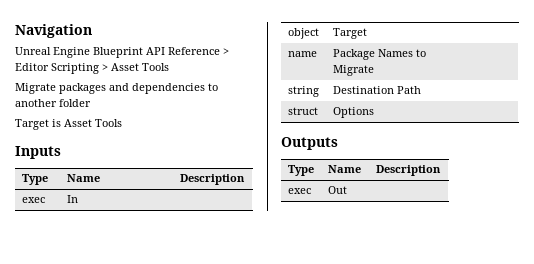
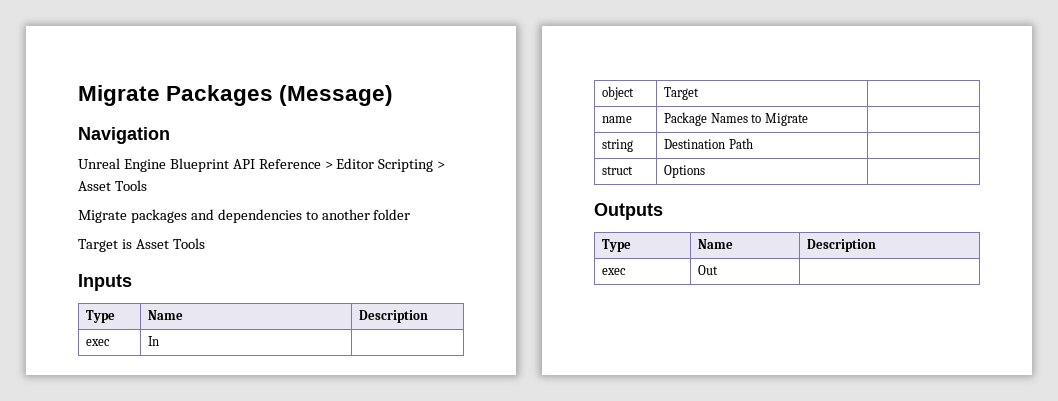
(15, 31) none -> [78,85,394,106] Migrate Packages (Message) //

